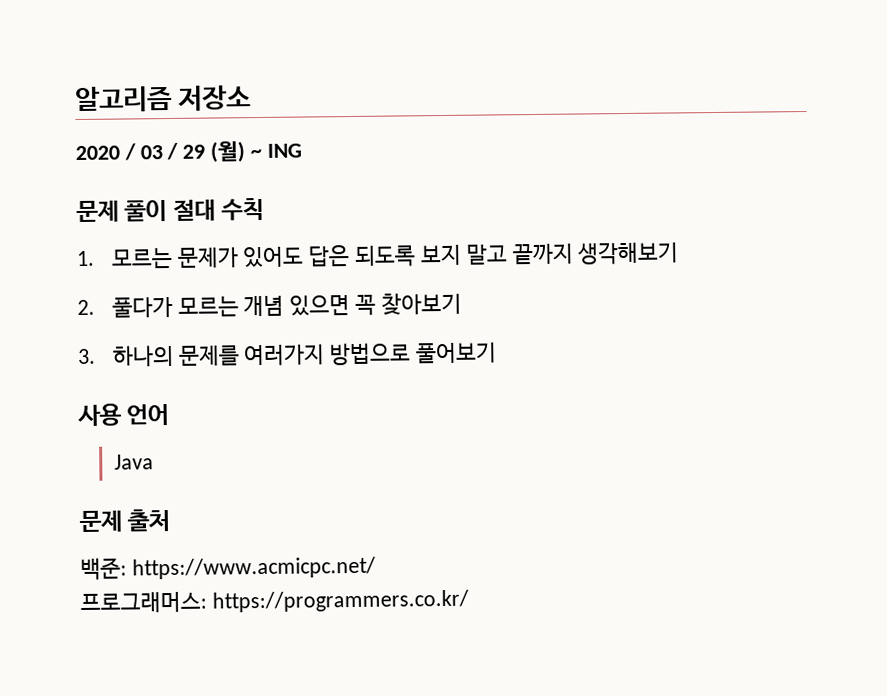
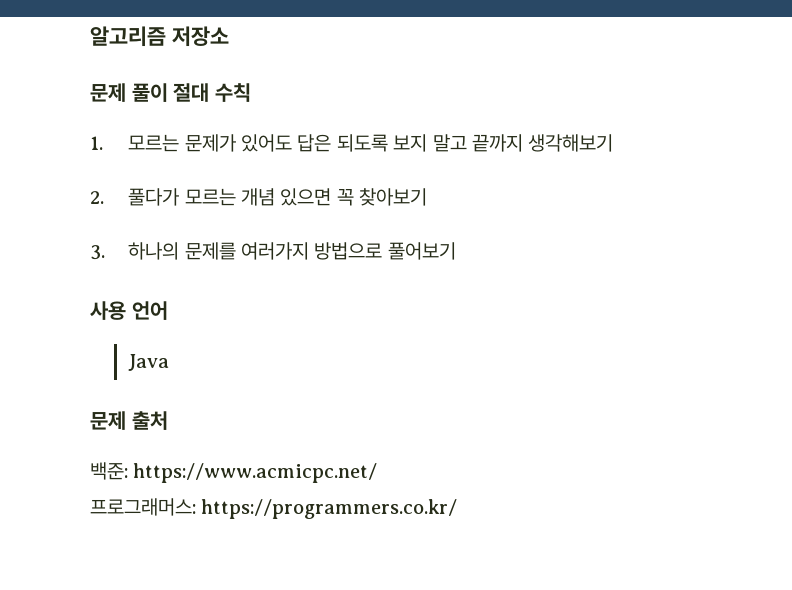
[75,141,302,163] // 2020 / 03 / 29 (월) ~ ING -> (229, 36) none

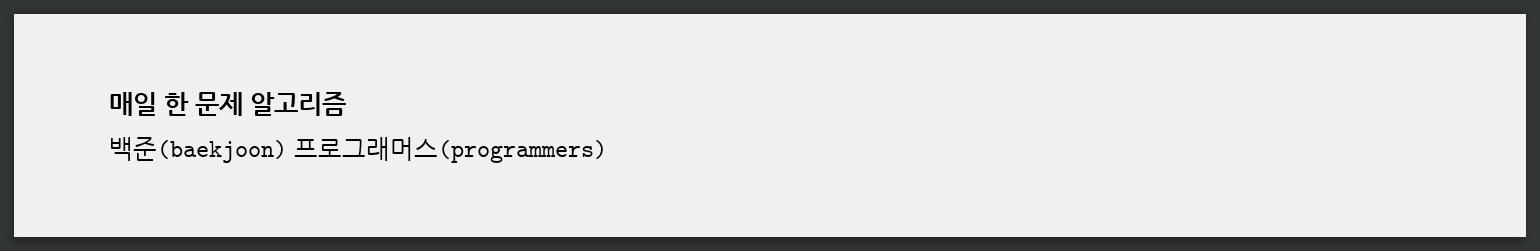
[90,26,229,47] [90,83,252,102] [90,134,614,152] [90,188,428,206] [90,242,456,260] [90,301,168,320] [128,354,170,371] [90,411,168,430] [90,462,378,483] [90,498,458,519] 알고리즘 저장소 // 문제 풀이 절대 수칙 // 1. 모르는 문제가 있어도 답은 되도록 보지 말고 끝까지 생각해보기 // 2. 풀다가 모르는 개념 있으면 꼭 찾아보기 // 3. 하나의 문제를 여러가지 방법으로 풀어보기 // 사용 언어 // Java // 문제 출처 // 백준: https://www.acmicpc.net/ // 프로그래머스: https://programmers.co.kr/ -> [109,92,347,116] [109,137,607,163] 매일 한 문제 알고리즘 // 백준(baekjoon) 프로그래머스(programmers)

